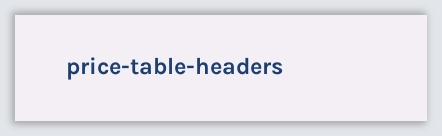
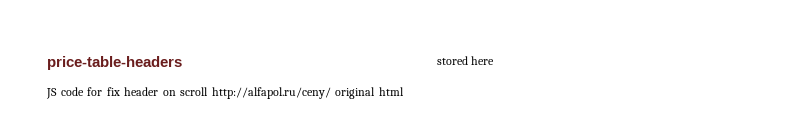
(283, 68) none -> [46,87,404,99] [437,56,495,65] // JS code for fix header on scroll http://alfapol.ru/ceny/ original html stored here

